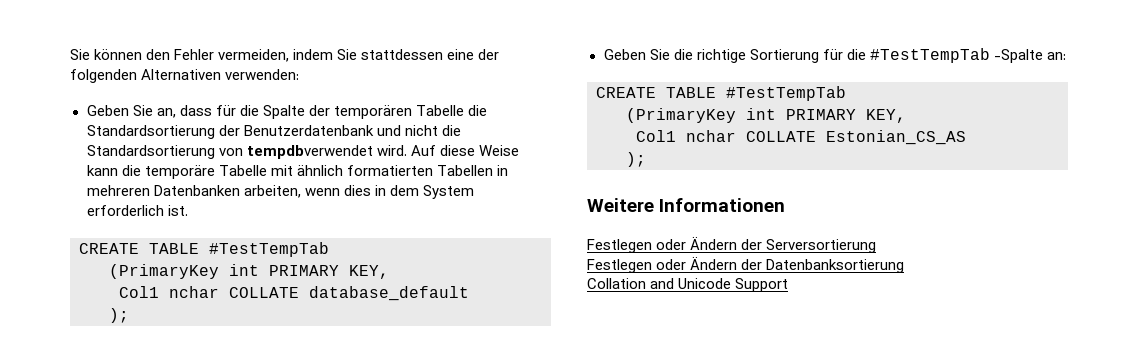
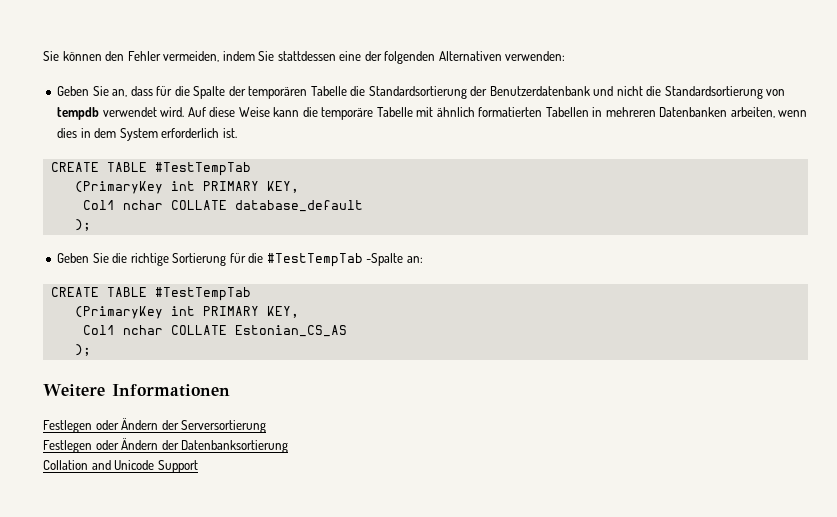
[246,145,373,159] tempdbverwendet -> [57,107,157,120] tempdb verwendet

